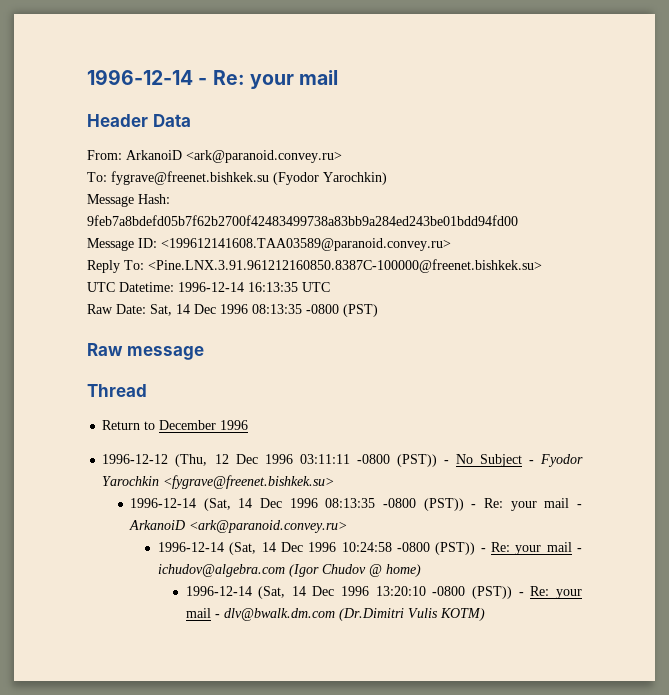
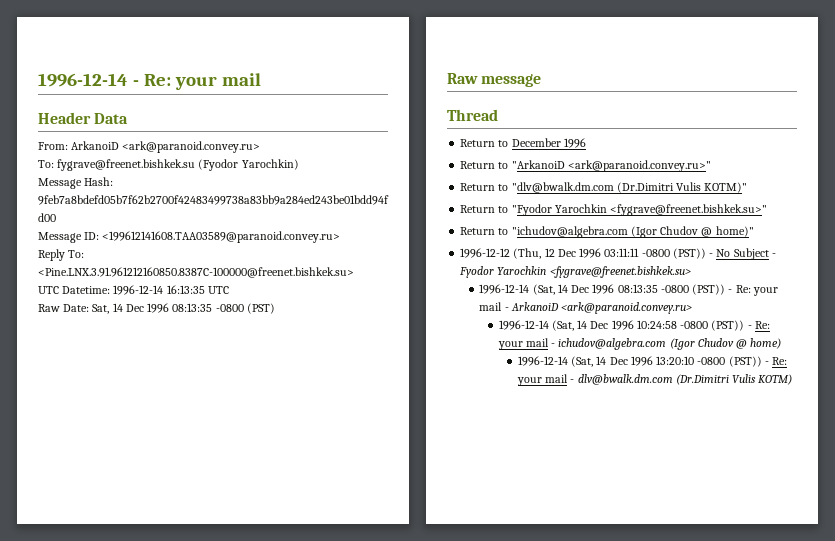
(249, 425) none -> [460,160,711,172] [460,182,748,193] [460,204,768,216] [460,226,754,238] // Return to "ArkanoiD <ark@paranoid.convey.ru>" // Return to "dlv@bwalk.dm.com (Dr.Dimitri Vulis KOTM)" // Return to "Fyodor Yarochkin <fygrave@freenet.bishkek.su>" // Return to "ichudov@algebra.com (Igor Chudov @ home)"

